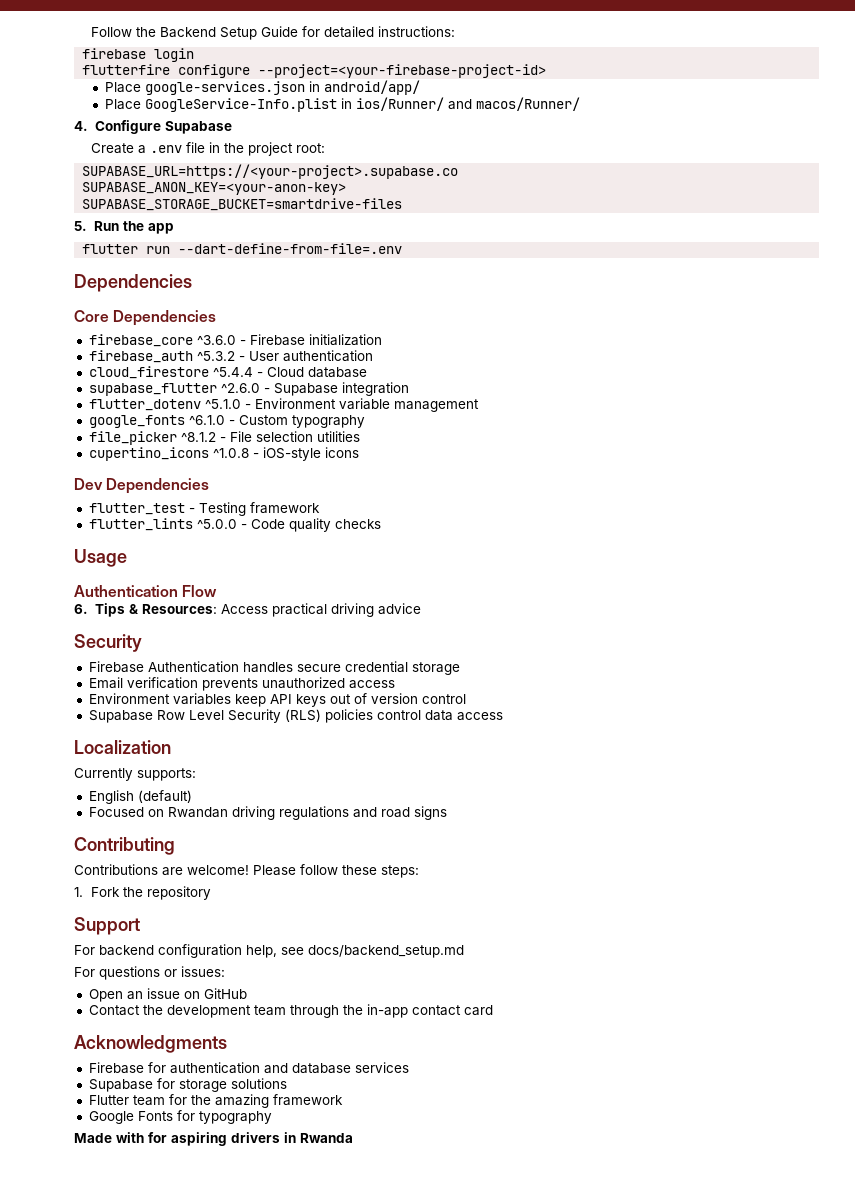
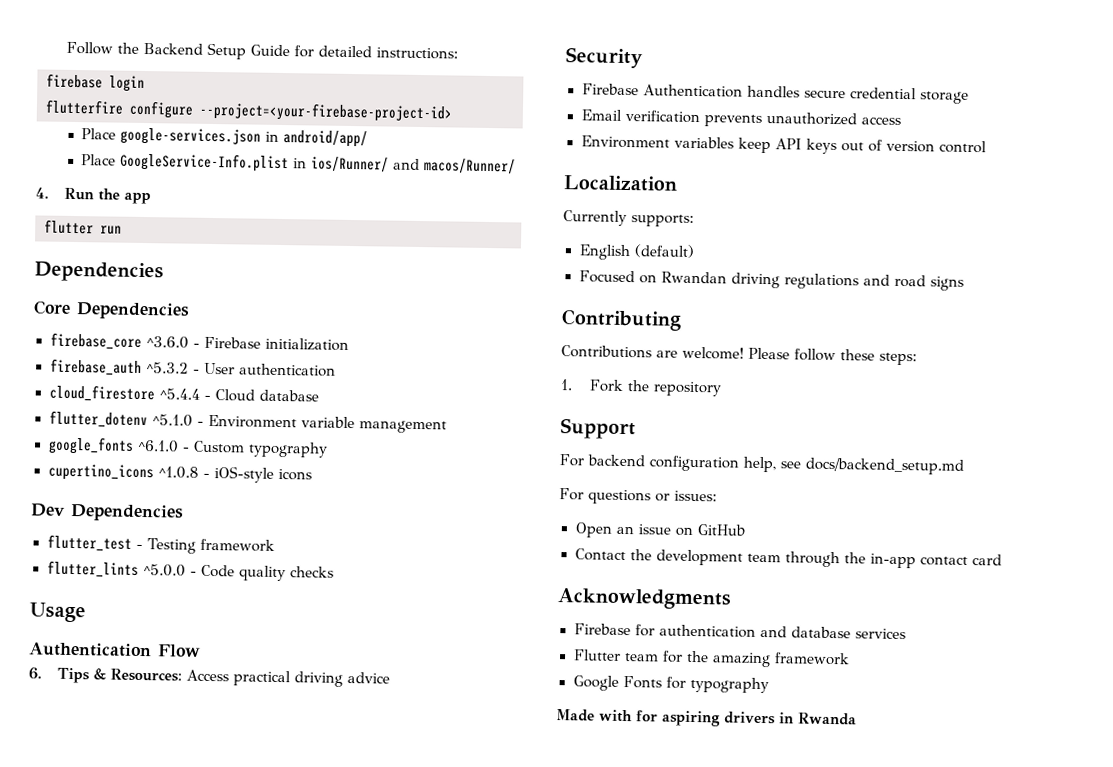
[94,120,232,134] [90,142,325,156] [82,164,459,179] [82,182,347,195] [82,198,403,211] [74,221,87,231] Configure Supabase // Create a .env file in the project root: // SUPABASE_URL=https://<your-project>.supabase.co // SUPABASE_ANON_KEY=<your-anon-key> // SUPABASE_STORAGE_BUCKET=smartdrive-files // 5. -> (49, 193) none
[178,243,403,254] --dart-define-from-file=.env -> (122, 230) none
[88,382,409,396] // supabase_flutter ^2.6.0 - Supabase integration -> (319, 395) none
[88,431,360,445] // file_picker ^8.1.2 - File selection utilities -> (328, 449) none
[88,709,503,723] // Supabase Row Level Security (RLS) policies control data access -> (987, 147) none
[88,1078,287,1092] // Supabase for storage solutions -> (906, 634) none

